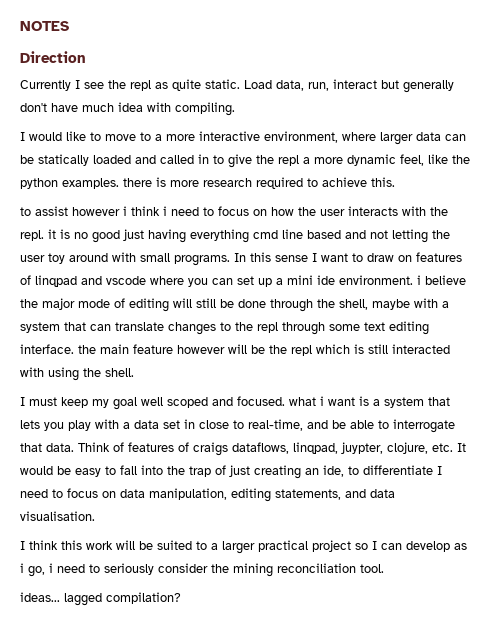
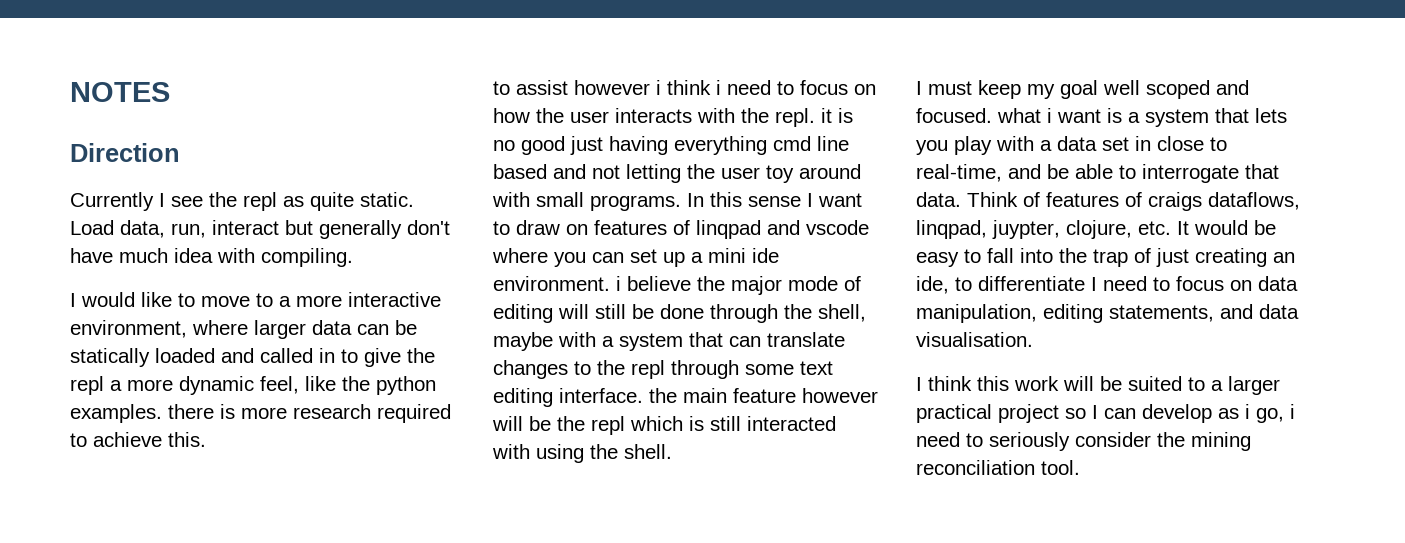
[20,592,181,606] // ideas... lagged compilation? -> (1080, 467) none

